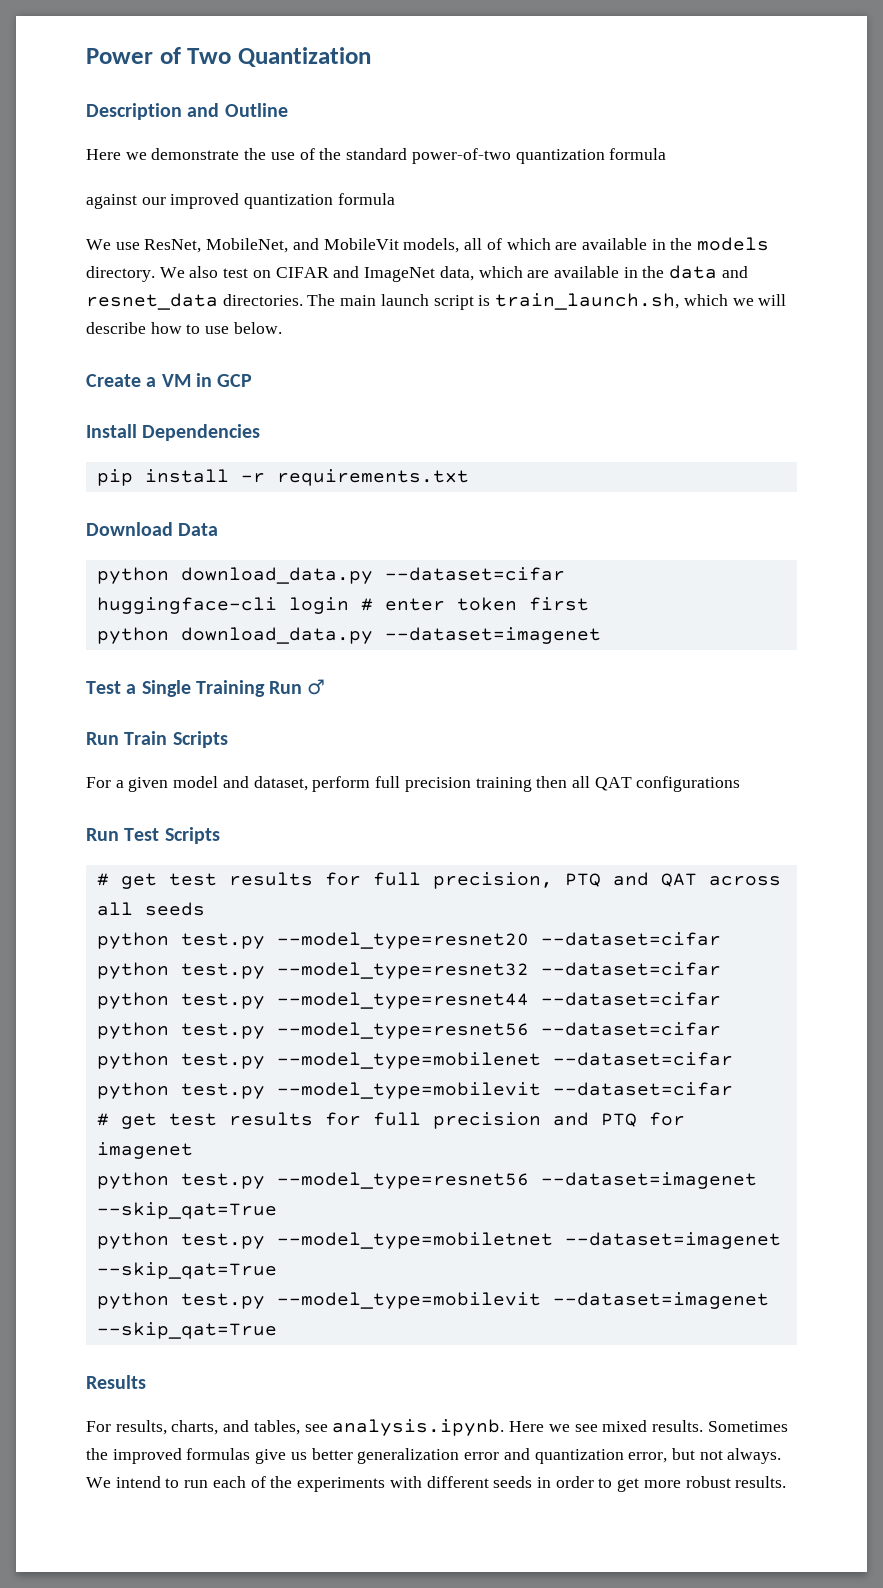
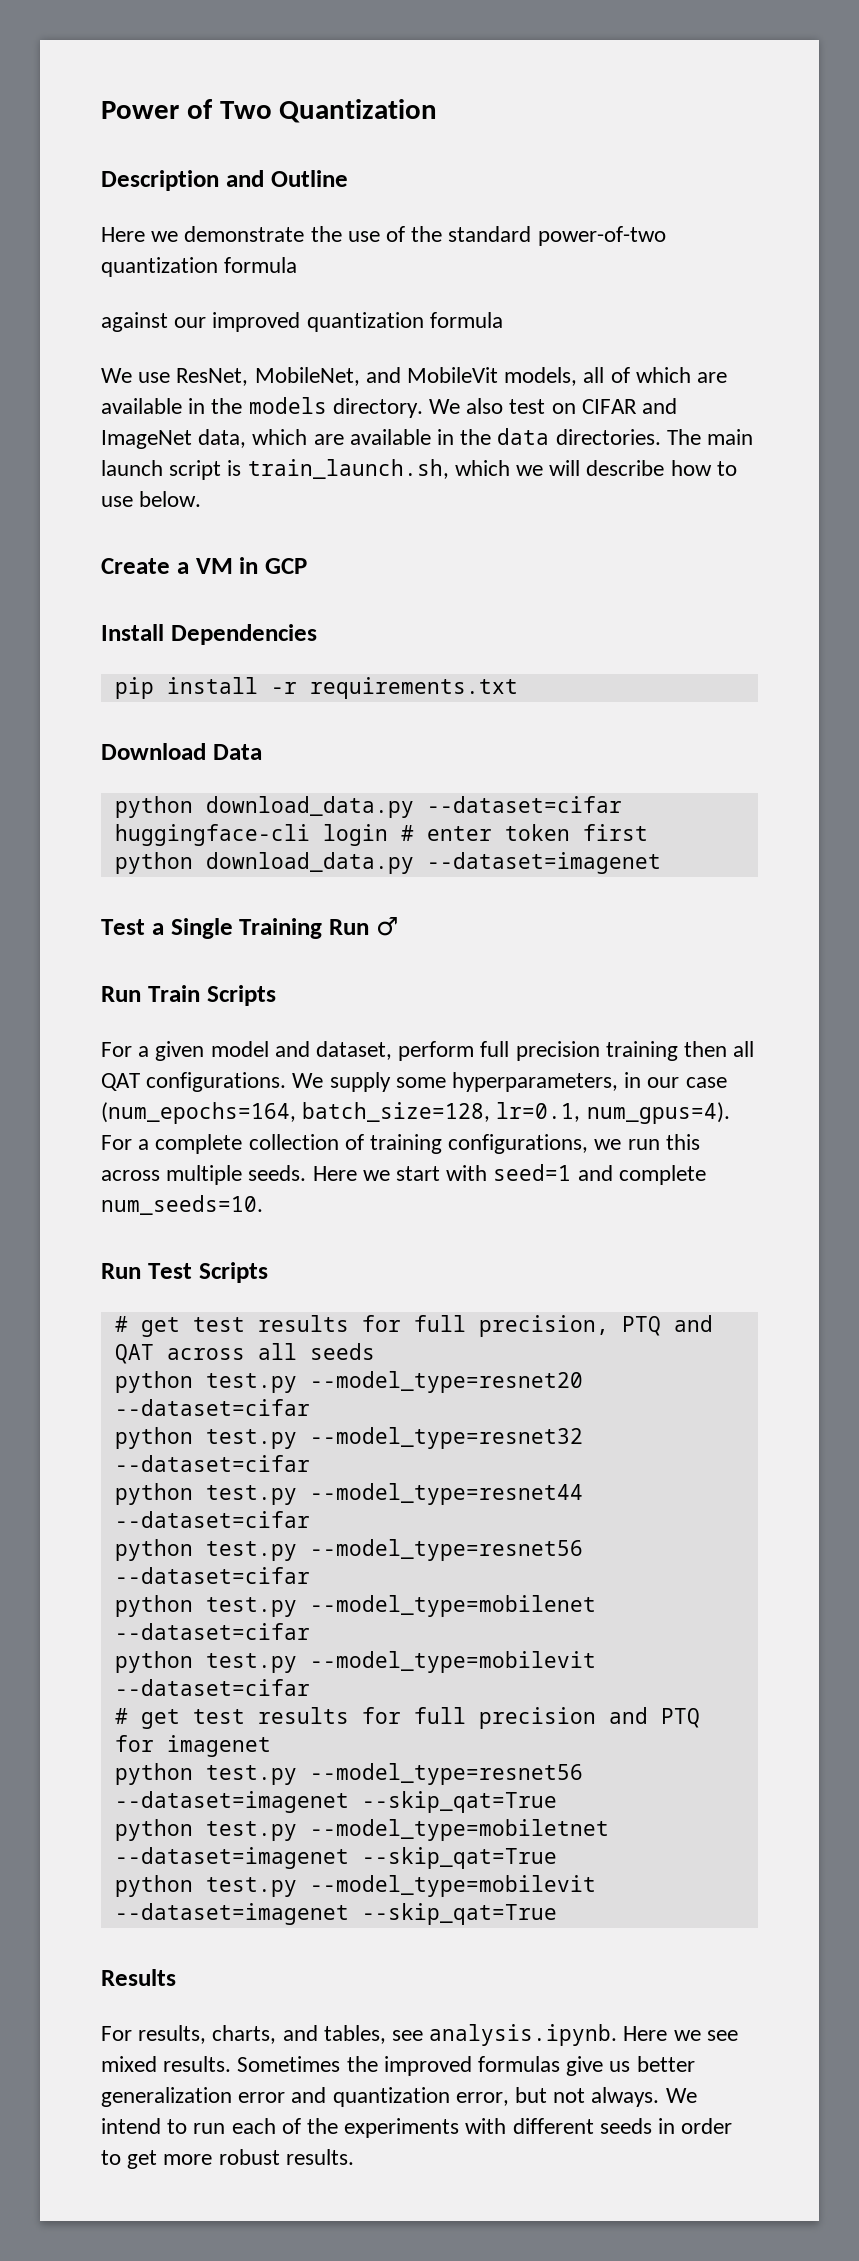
[721,266,748,278] [86,293,218,310] and resnet_data -> (550, 436) none
[636,776,741,792] configurations -> [146,1072,727,1092] [101,1102,730,1124] [101,1134,700,1154] [101,1164,706,1185] [101,1195,263,1215] configurations. We supply some hyperparameters, in our case (num_epochs=164, batch_size=128, lr=0.1, num_gpus=4). For a complete collection of training configurations, we run this across multiple seeds. Here we start with seed=1 and complete num_seeds=10.

